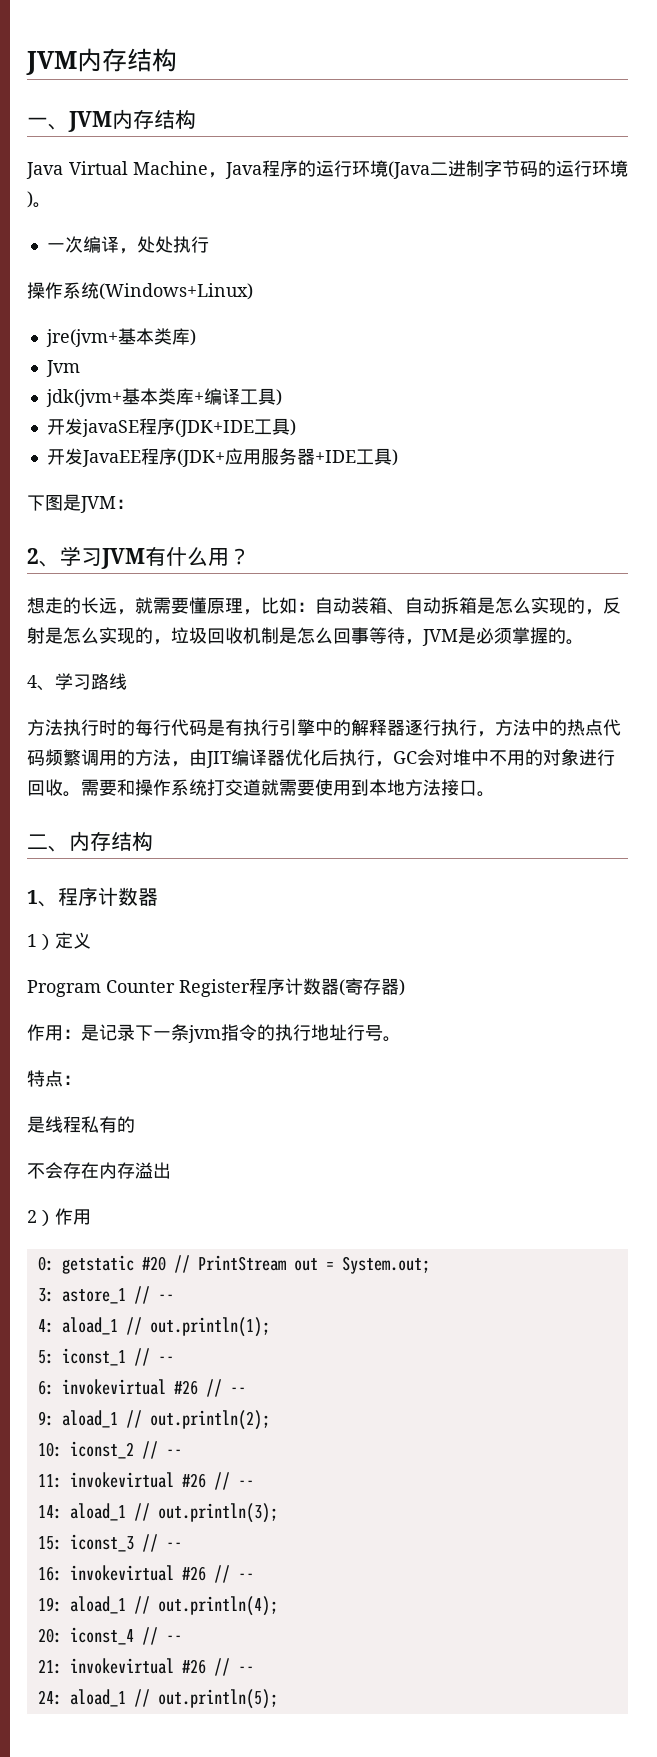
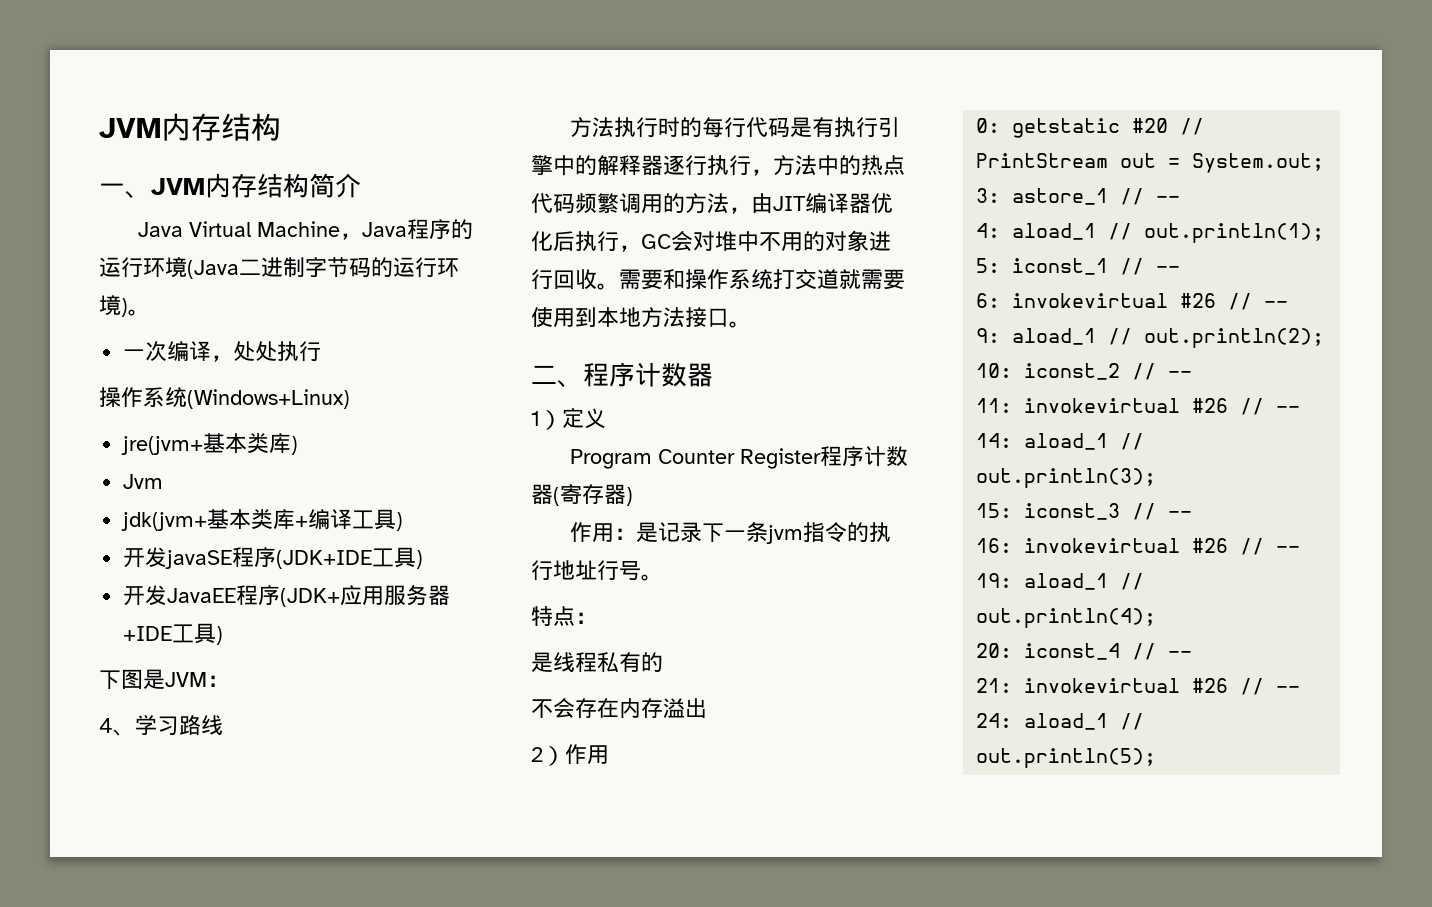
(196, 119) none -> [309,173,361,198] 简介
[27,546,250,569] [27,597,621,615] [27,627,584,646] // 2、学习JVM有什么用？ // 想走的长远，就需要懂原理，比如：自动装箱、自动拆箱是怎么实现的，反射是怎么实现的，垃圾回收机制是怎么回事等待，JVM是必须掌握的。 -> (229, 681) none
[69,831,153,851] [27,890,58,907] 内存结构 // 1、 -> (583, 384) none

